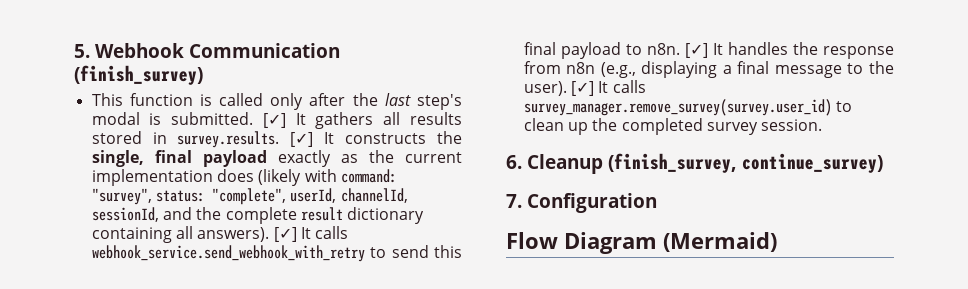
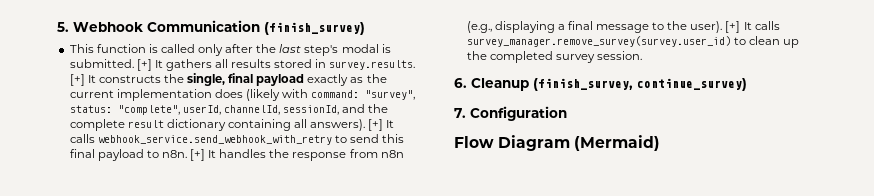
[262,113,286,128] [✓] -> [136,59,152,71] [+]
[290,132,314,147] [✓] -> [69,74,85,86] [+]
[273,227,297,242] [✓] -> [368,119,384,131] [+]
[684,43,708,58] [✓] -> [190,149,206,161] [+]
[570,81,594,96] [✓] -> [725,21,741,33] [+]

